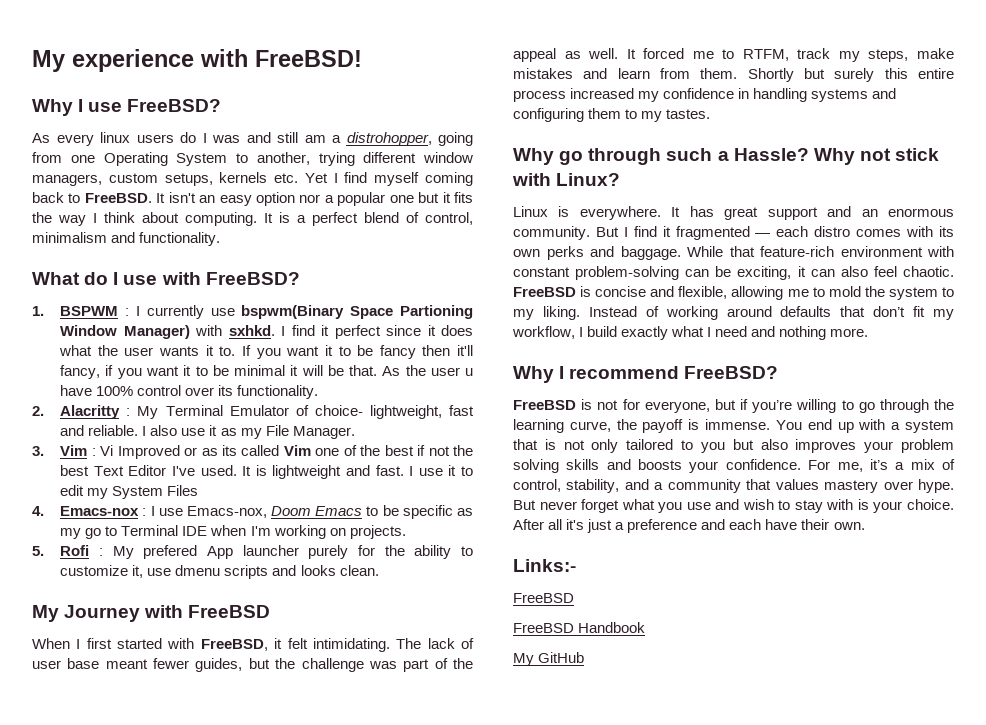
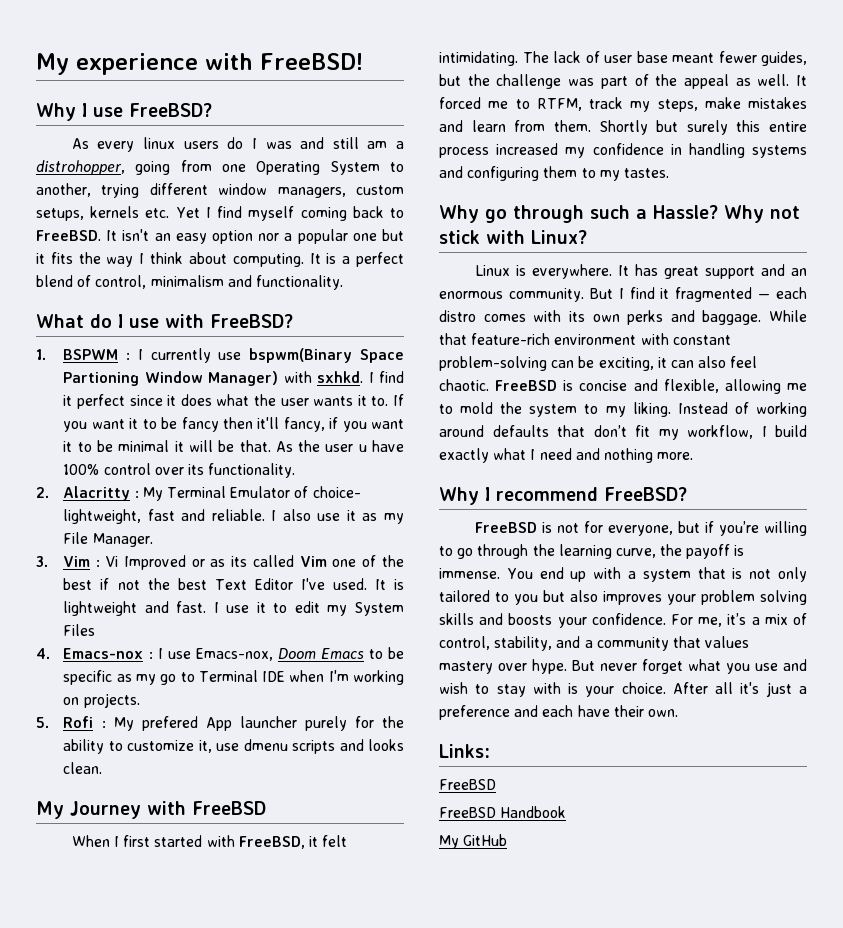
[513,559,576,572] Links:- -> [439,744,490,758] Links:

